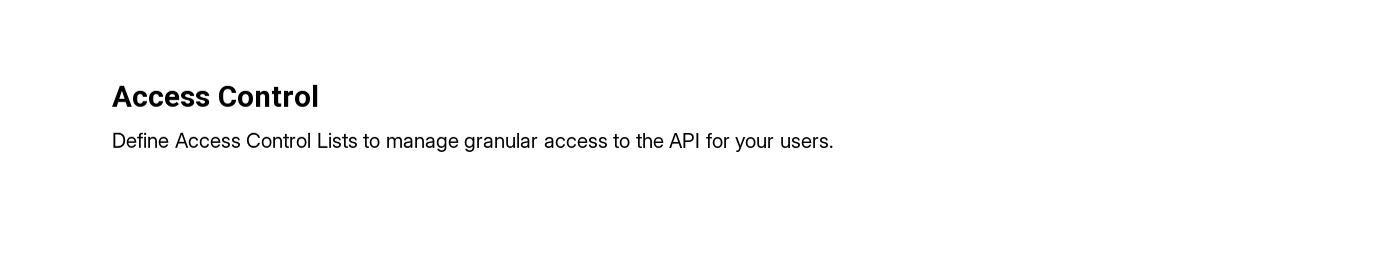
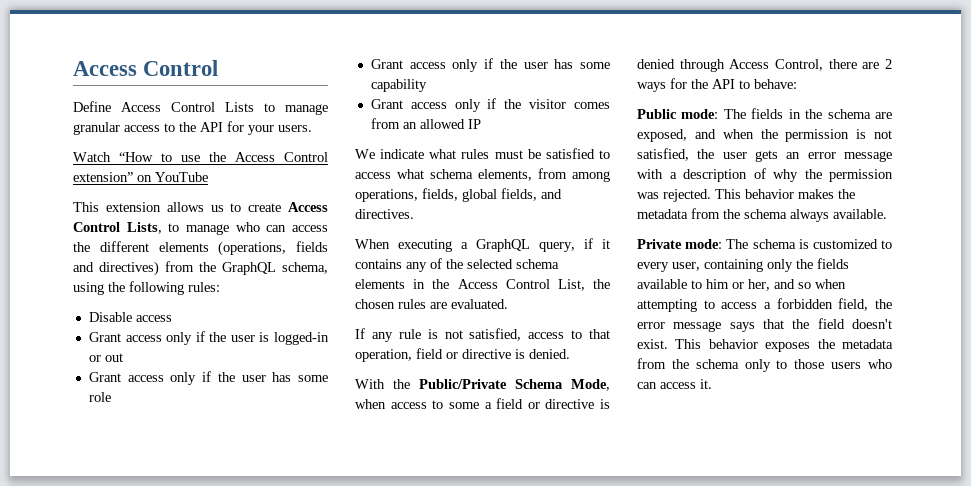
(834, 143) none -> [73,152,328,162] [73,172,208,182] [73,202,329,212] [73,222,328,235] [73,241,328,256] [73,261,328,276] [73,281,220,295] [88,312,172,322] [88,331,329,345] [88,353,123,362] [88,371,328,385] [88,392,111,402] [370,58,610,72] [370,79,427,92] [370,98,610,112] [370,118,481,129] [355,148,610,159] [355,168,610,182] [355,188,562,202] [355,209,414,219] [355,238,610,252] [355,258,559,272] [355,279,610,291] [355,299,508,309] [355,328,610,342] [355,348,570,362] [355,379,610,391] [355,398,610,409] [637,59,892,72] [637,78,797,92] [637,108,892,119] [637,129,892,142] [637,148,892,162] [637,168,893,182] [637,189,855,202] [637,208,887,222] [637,239,892,249] [637,258,849,272] [637,279,846,291] [637,298,892,312] [637,318,892,332] [637,339,893,352] [637,358,892,372] [637,379,712,389] // Watch “How to use the Access Control extension” on YouTube // This extension allows us to create Access Control Lists, to manage who can access the different elements (operations, fields and directives) from the GraphQL schema, using the following rules: // Disable access // Grant access only if the user is logged-in or out // Grant access only if the user has some role // Grant access only if the user has some capability // Grant access only if the visitor comes from an allowed IP // We indicate what rules must be satisfied to access what schema elements, from among operations, fields, global fields, and directives. // When executing a GraphQL query, if it contains any of the selected schema elements in the Access Control List, the chosen rules are evaluated. // If any rule is not satisfied, access to that operation, field or directive is denied. // With the Public/Private Schema Mode, when access to some a field or directive is denied through Access Control, there are 2 ways for the API to behave: // Public mode: The fields in the schema are exposed, and when the permission is not satisfied, the user gets an error message with a description of why the permission was rejected. This behavior makes the metadata from the schema always available. // Private mode: The schema is customized to every user, containing only the fields available to him or her, and so when attempting to access a forbidden field, the error message says that the field doesn't exist. This behavior exposes the metadata from the schema only to those users who can access it.

